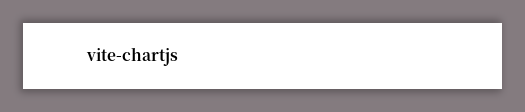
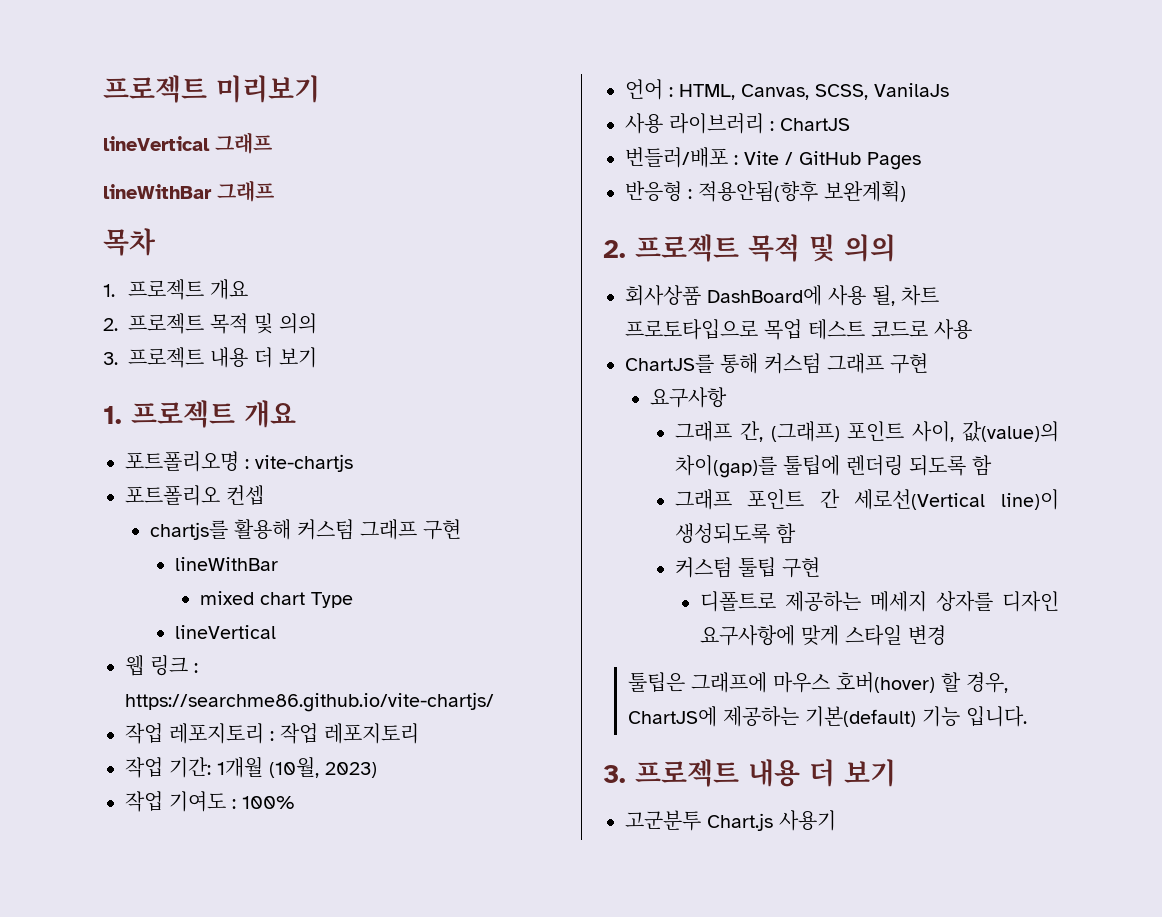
[86,47,178,66] vite-chartjs -> [103,75,320,103] [103,132,272,154] [103,180,274,202] [103,228,156,256] [103,279,248,300] [103,313,317,334] [103,347,317,368] [103,400,296,428] [125,451,353,472] [125,485,264,506] [149,519,461,540] [174,557,278,571] [199,591,353,608] [174,625,276,639] [125,655,198,676] [125,692,494,712] [125,723,419,744] [125,756,377,778] [125,791,295,812] [625,79,949,100] [625,113,850,134] [625,147,921,170] [625,181,906,202] [603,234,896,262] [625,285,939,306] [625,319,972,340] [625,353,928,374] [649,387,727,408] [674,421,1059,442] [674,455,992,478] [674,489,1059,510] [674,523,796,544] [674,557,820,578] [699,591,1059,612] [699,625,946,646] [627,672,1008,693] [627,706,1027,727] [603,759,896,787] [625,810,836,831] 프로젝트 미리보기 // lineVertical 그래프 // lineWithBar 그래프 // 목차 // 1. 프로젝트 개요 // 2. 프로젝트 목적 및 의의 // 3. 프로젝트 내용 더 보기 // 1. 프로젝트 개요 // 포트폴리오명 : vite-chartjs // 포트폴리오 컨셉 // chartjs를 활용해 커스텀 그래프 구현 // lineWithBar // mixed chart Type // lineVertical // 웹 링크 : https://searchme86.github.io/vite-chartjs/ // 작업 레포지토리 : 작업 레포지토리 // 작업 기간: 1개월 (10월, 2023) // 작업 기여도 : 100% // 언어 : HTML, Canvas, SCSS, VanilaJs // 사용 라이브러리 : ChartJS // 번들러/배포 : Vite / GitHub Pages // 반응형 : 적용안됨(향후 보완계획) // 2. 프로젝트 목적 및 의의 // 회사상품 DashBoard에 사용 될, 차트 프로토타입으로 목업 테스트 코드로 사용 // ChartJS를 통해 커스텀 그래프 구현 // 요구사항 // 그래프 간, (그래프) 포인트 사이, 값(value)의 차이(gap)를 툴팁에 렌더링 되도록 함 // 그래프 포인트 간 세로선(Vertical line)이 생성되도록 함 // 커스텀 툴팁 구현 // 디폴트로 제공하는 메세지 상자를 디자인 요구사항에 맞게 스타일 변경 // 툴팁은 그래프에 마우스 호버(hover) 할 경우, ChartJS에 제공하는 기본(default) 기능 입니다. // 3. 프로젝트 내용 더 보기 // 고군분투 Chart.js 사용기

